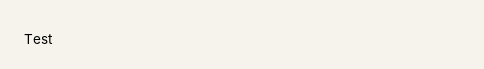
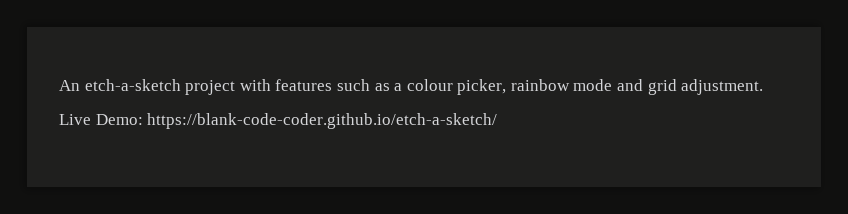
[24,34,53,44] Test -> [59,79,764,95] [59,113,498,129] An etch-a-sketch project with features such as a colour picker, rainbow mode and grid adjustment. // Live Demo: https://blank-code-coder.github.io/etch-a-sketch/

